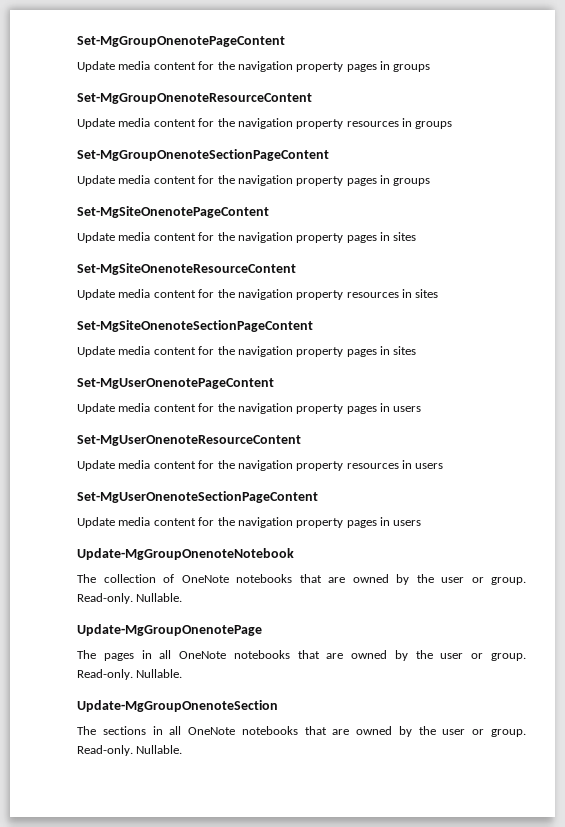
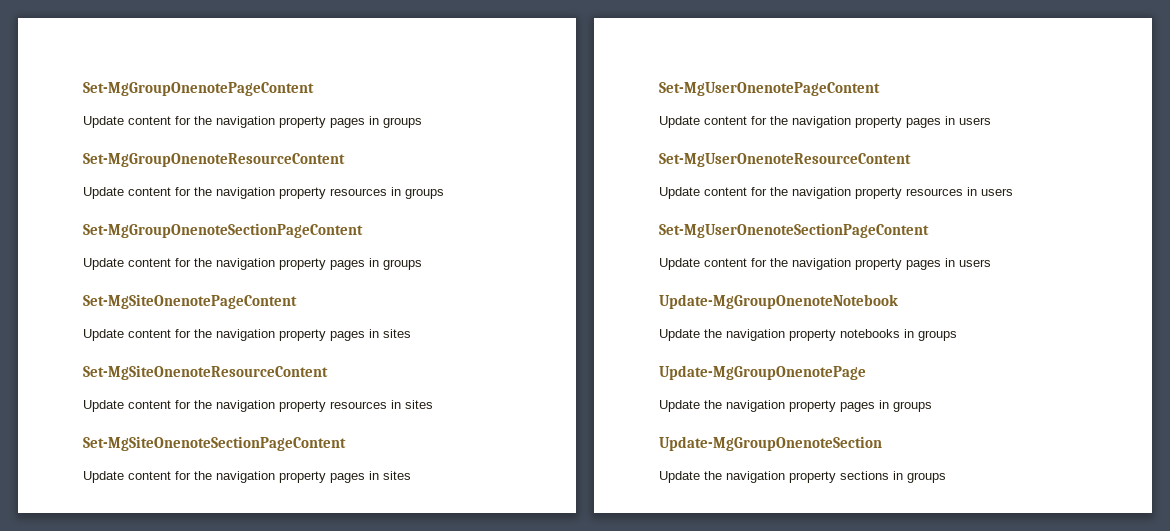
[118,61,151,70] media -> (124, 122) none
[118,118,151,127] media -> (124, 193) none
[118,175,151,184] media -> (124, 264) none
[118,232,151,241] media -> (124, 335) none
[118,289,151,298] media -> (124, 406) none
[118,346,151,355] media -> (124, 477) none
[118,403,151,412] media -> (700, 122) none
[118,460,151,469] media -> (700, 193) none
[118,517,151,526] media -> (700, 264) none
[77,574,526,585] [77,593,183,604] [77,624,262,636] [77,650,526,661] [77,669,183,680] [77,700,278,712] [77,726,526,737] [77,745,183,756] The collection of OneNote notebooks that are owned by the user or group. Read-only. Nullable. // Update-MgGroupOnenotePage // The pages in all OneNote notebooks that are owned by the user or group. Read-only. Nullable. // Update-MgGroupOnenoteSection // The sections in all OneNote notebooks that are owned by the user or group. Read-only. Nullable. -> [659,329,957,341] [659,365,866,380] [659,400,932,412] [659,436,882,451] [659,471,946,483] Update the navigation property notebooks in groups // Update-MgGroupOnenotePage // Update the navigation property pages in groups // Update-MgGroupOnenoteSection // Update the navigation property sections in groups

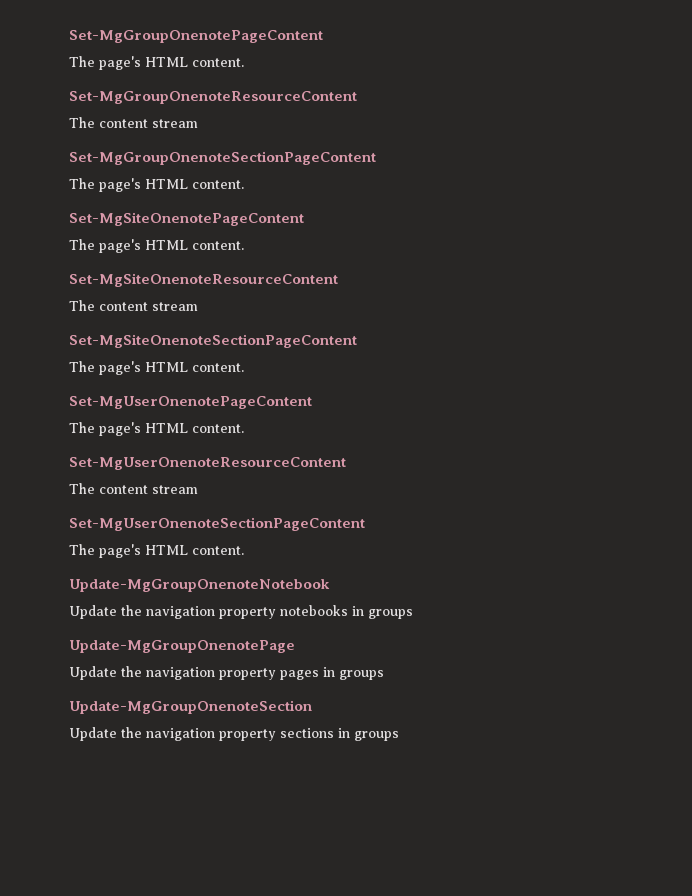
[83,116,422,128] [83,153,345,167] [83,187,444,199] [83,223,363,238] [83,258,422,270] [83,294,297,309] [83,329,411,341] [83,365,328,380] [83,400,433,412] [83,436,346,451] [83,471,411,483] [659,82,880,96] [659,116,991,128] [659,153,911,167] [659,187,1013,199] [659,223,929,238] [659,258,991,270] Update content for the navigation property pages in groups // Set-MgGroupOnenoteResourceContent // Update content for the navigation property resources in groups // Set-MgGroupOnenoteSectionPageContent // Update content for the navigation property pages in groups // Set-MgSiteOnenotePageContent // Update content for the navigation property pages in sites // Set-MgSiteOnenoteResourceContent // Update content for the navigation property resources in sites // Set-MgSiteOnenoteSectionPageContent // Update content for the navigation property pages in sites // Set-MgUserOnenotePageContent // Update content for the navigation property pages in users // Set-MgUserOnenoteResourceContent // Update content for the navigation property resources in users // Set-MgUserOnenoteSectionPageContent // Update content for the navigation property pages in users -> [69,56,244,70] [69,91,357,104] [69,117,198,128] [69,151,376,165] [69,178,244,192] [69,212,304,226] [69,239,244,253] [69,273,338,287] [69,300,198,311] [69,334,357,348] [69,361,244,375] [69,396,312,409] [69,422,244,436] [69,457,346,470] [69,483,198,494] [69,517,365,531] [69,544,244,558] The page's HTML content. // Set-MgGroupOnenoteResourceContent // The content stream // Set-MgGroupOnenoteSectionPageContent // The page's HTML content. // Set-MgSiteOnenotePageContent // The page's HTML content. // Set-MgSiteOnenoteResourceContent // The content stream // Set-MgSiteOnenoteSectionPageContent // The page's HTML content. // Set-MgUserOnenotePageContent // The page's HTML content. // Set-MgUserOnenoteResourceContent // The content stream // Set-MgUserOnenoteSectionPageContent // The page's HTML content.

